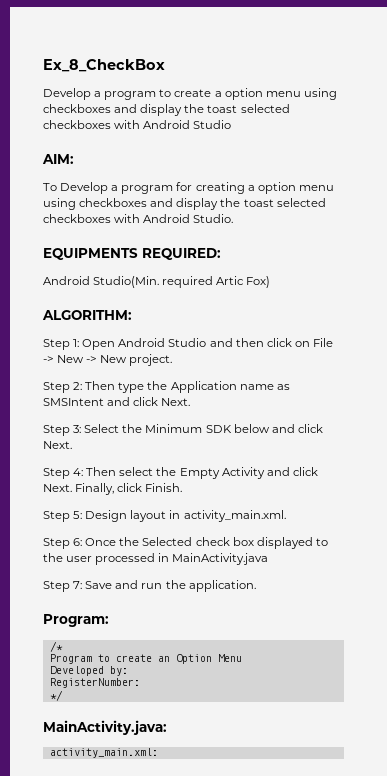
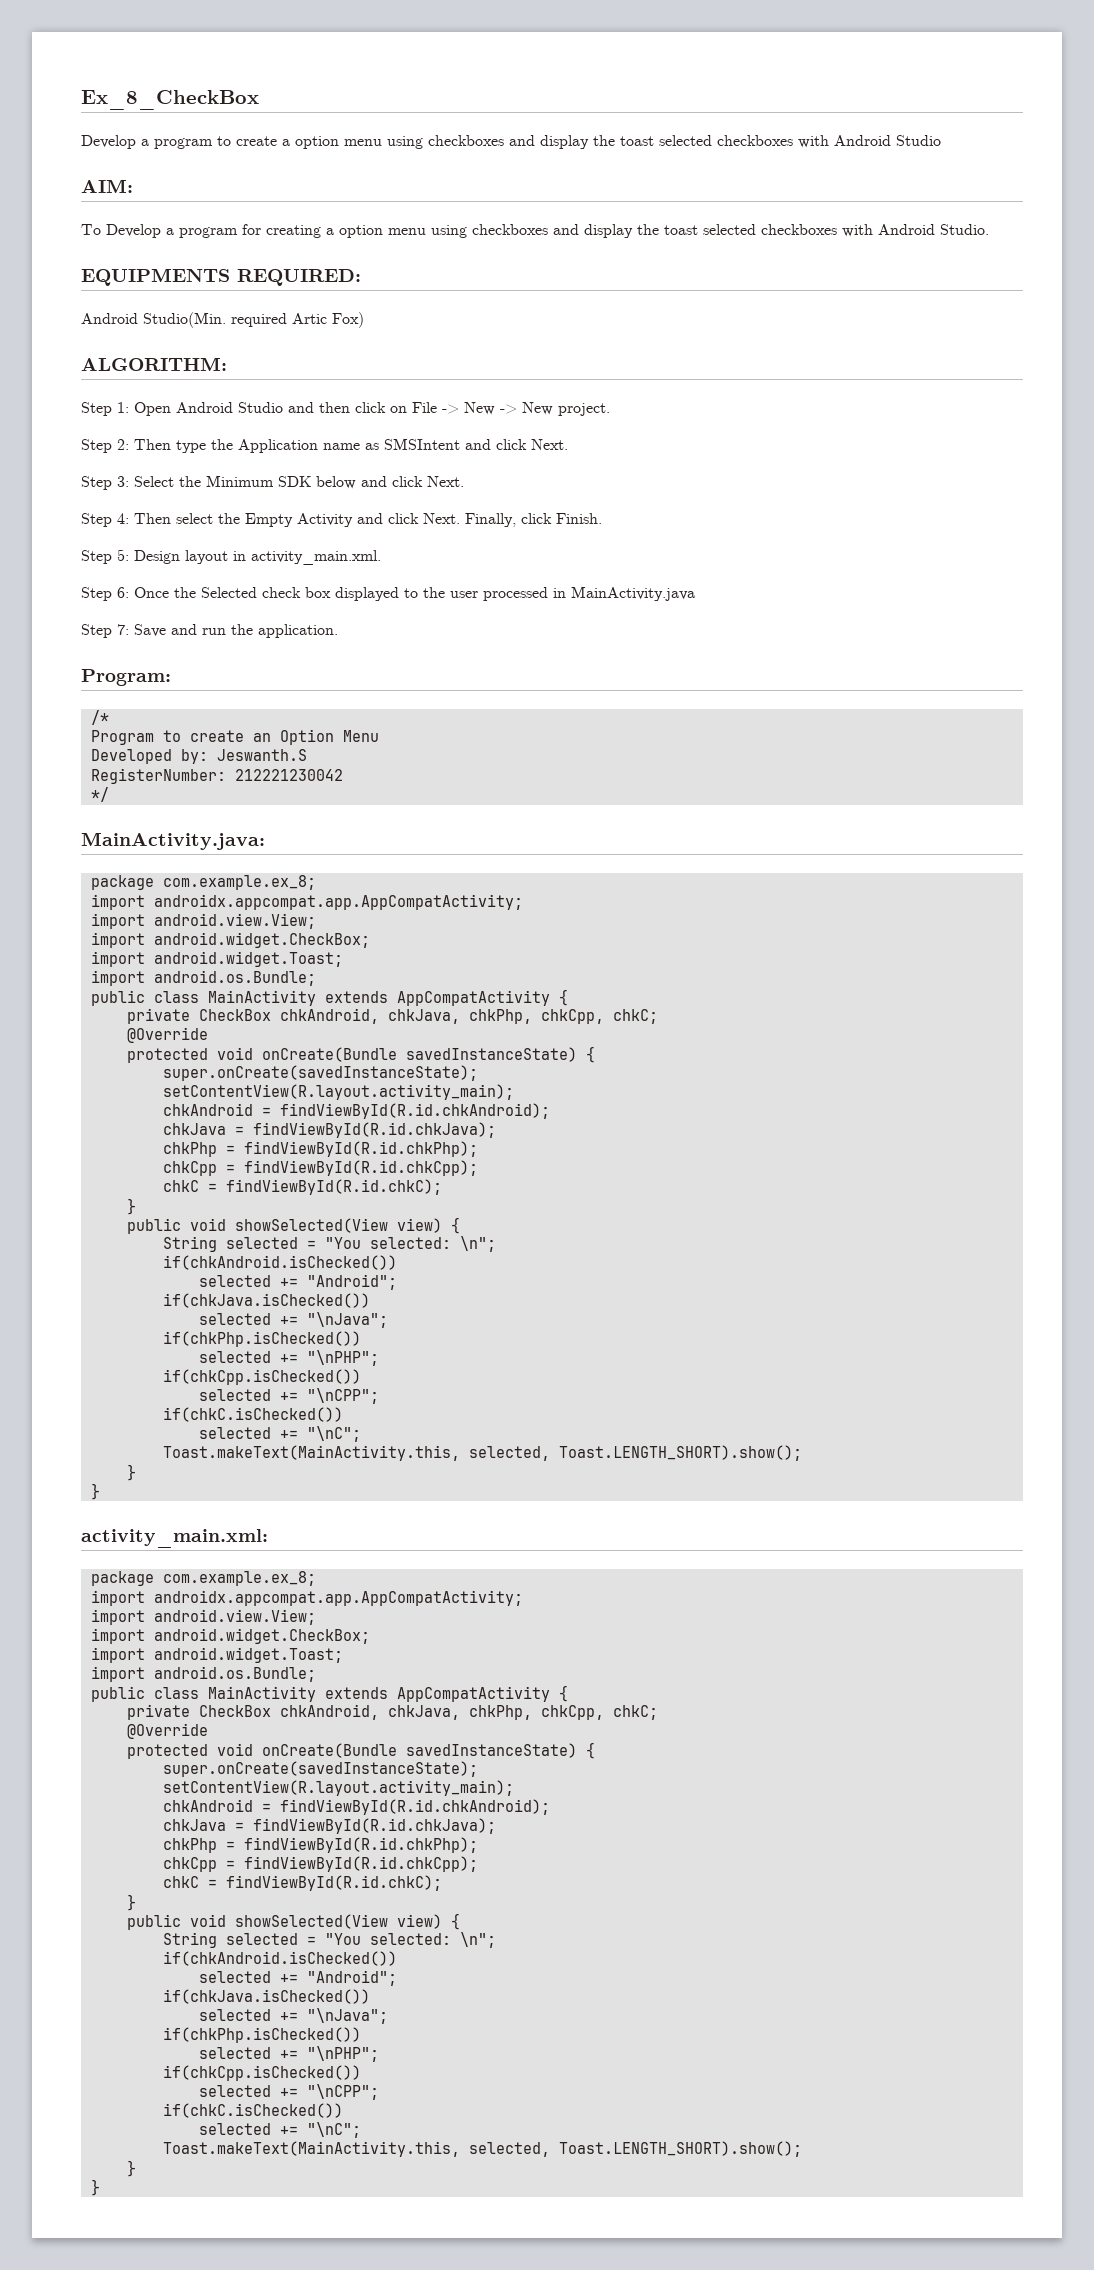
(128, 671) none -> [216,749,307,761] Jeswanth.S
(140, 683) none -> [234,769,343,781] 212221230042
[49,748,158,758] activity_main.xml: -> [90,875,316,890] [90,894,523,910] [90,913,316,929] [90,932,370,948] [90,951,343,967] [90,970,316,986] [90,989,568,1006] [126,1008,658,1024] [126,1027,208,1043] [126,1046,595,1063] [162,1065,478,1081] [162,1084,514,1100] [162,1103,550,1119] [162,1122,496,1138] [162,1141,478,1157] [162,1160,478,1176] [162,1179,442,1195] [126,1198,136,1215] [126,1217,460,1234] [162,1236,496,1252] [162,1255,397,1270] [198,1274,397,1290] [162,1293,370,1308] [198,1312,388,1328] [162,1331,361,1347] [198,1350,379,1366] [162,1369,361,1385] [198,1388,379,1404] [162,1407,343,1422] [198,1426,361,1442] [162,1445,802,1461] [126,1464,136,1481] [90,1483,100,1500] [81,1529,268,1548] [90,1571,316,1586] [90,1590,523,1606] [90,1609,316,1625] [90,1628,370,1644] [90,1647,343,1663] [90,1666,316,1682] [90,1685,568,1702] [126,1704,658,1720] [126,1723,208,1739] [126,1742,595,1759] [162,1761,478,1777] [162,1780,514,1796] [162,1799,550,1815] [162,1818,496,1834] [162,1837,478,1853] [162,1856,478,1872] [162,1875,442,1891] [126,1894,136,1911] [126,1913,460,1930] [162,1932,496,1948] [162,1951,397,1966] [198,1970,397,1986] [162,1989,370,2004] [198,2008,388,2024] [162,2027,361,2043] [198,2046,379,2062] [162,2065,361,2081] [198,2084,379,2100] [162,2103,343,2118] [198,2122,361,2138] [162,2141,802,2157] [126,2160,136,2177] [90,2179,100,2196] package com.example.ex_8; // import androidx.appcompat.app.AppCompatActivity; // import android.view.View; // import android.widget.CheckBox; // import android.widget.Toast; // import android.os.Bundle; // public class MainActivity extends AppCompatActivity { // private CheckBox chkAndroid, chkJava, chkPhp, chkCpp, chkC; // @Override // protected void onCreate(Bundle savedInstanceState) { // super.onCreate(savedInstanceState); // setContentView(R.layout.activity_main); // chkAndroid = findViewById(R.id.chkAndroid); // chkJava = findViewById(R.id.chkJava); // chkPhp = findViewById(R.id.chkPhp); // chkCpp = findViewById(R.id.chkCpp); // chkC = findViewById(R.id.chkC); // } // public void showSelected(View view) { // String selected = "You selected: \n"; // if(chkAndroid.isChecked()) // selected += "Android"; // if(chkJava.isChecked()) // selected += "\nJava"; // if(chkPhp.isChecked()) // selected += "\nPHP"; // if(chkCpp.isChecked()) // selected += "\nCPP"; // if(chkC.isChecked()) // selected += "\nC"; // Toast.makeText(MainActivity.this, selected, Toast.LENGTH_SHORT).show(); // } // } // activity_main.xml: // package com.example.ex_8; // import androidx.appcompat.app.AppCompatActivity; // import android.view.View; // import android.widget.CheckBox; // import android.widget.Toast; // import android.os.Bundle; // public class MainActivity extends AppCompatActivity { // private CheckBox chkAndroid, chkJava, chkPhp, chkCpp, chkC; // @Override // protected void onCreate(Bundle savedInstanceState) { // super.onCreate(savedInstanceState); // setContentView(R.layout.activity_main); // chkAndroid = findViewById(R.id.chkAndroid); // chkJava = findViewById(R.id.chkJava); // chkPhp = findViewById(R.id.chkPhp); // chkCpp = findViewById(R.id.chkCpp); // chkC = findViewById(R.id.chkC); // } // public void showSelected(View view) { // String selected = "You selected: \n"; // if(chkAndroid.isChecked()) // selected += "Android"; // if(chkJava.isChecked()) // selected += "\nJava"; // if(chkPhp.isChecked()) // selected += "\nPHP"; // if(chkCpp.isChecked()) // selected += "\nCPP"; // if(chkC.isChecked()) // selected += "\nC"; // Toast.makeText(MainActivity.this, selected, Toast.LENGTH_SHORT).show(); // } // }

